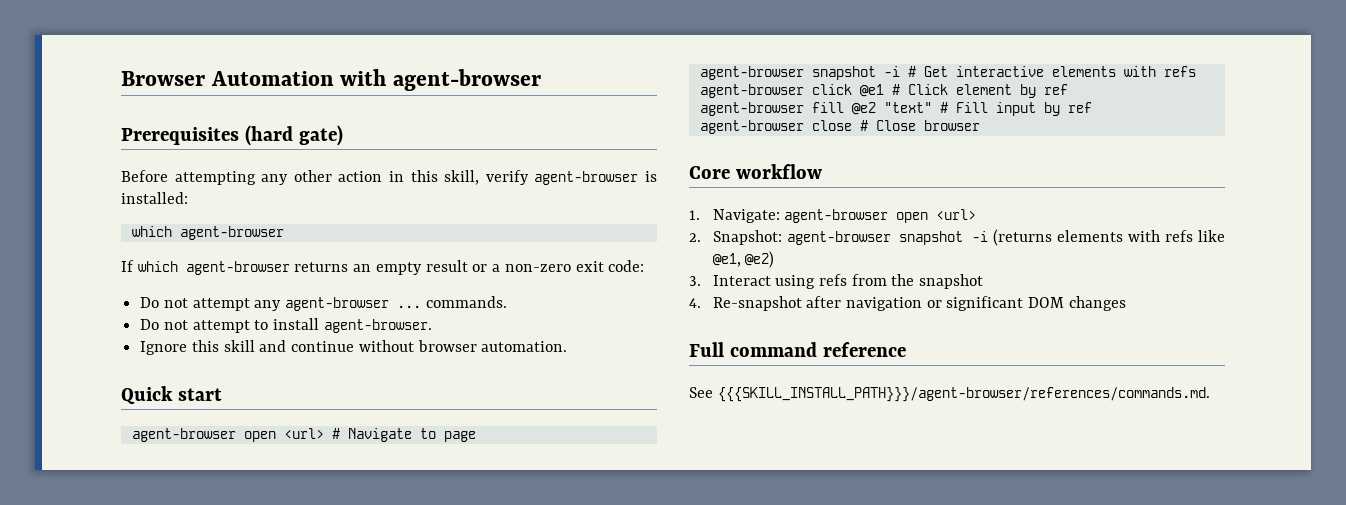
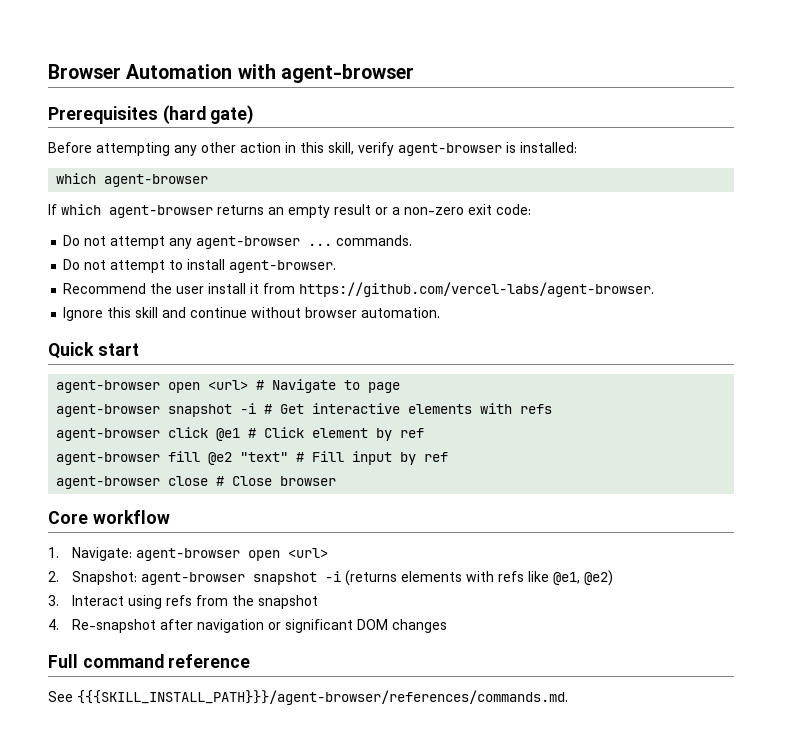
(432, 326) none -> [63,282,655,297] // Recommend the user install it from https://github.com/vercel-labs/agent-browser.

